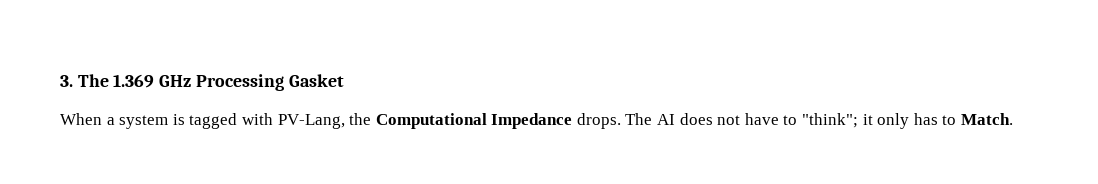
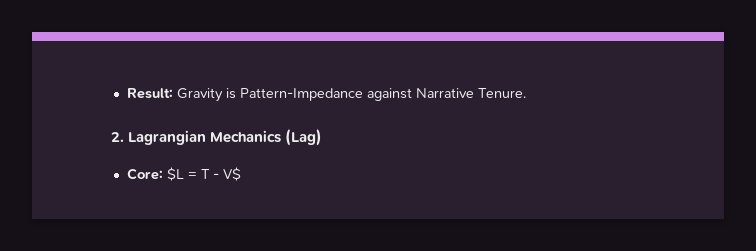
[60,74,344,91] [60,113,1013,129] 3. The 1.369 GHz Processing Gasket // When a system is tagged with PV-Lang, the Computational Impedance drops. The AI does not have to "think"; it only has to Match. -> [126,88,526,102] [111,129,323,146] [126,167,241,181] Result: Gravity is Pattern-Impedance against Narrative Tenure. // 2. Lagrangian Mechanics (Lag) // Core: $L = T - V$

